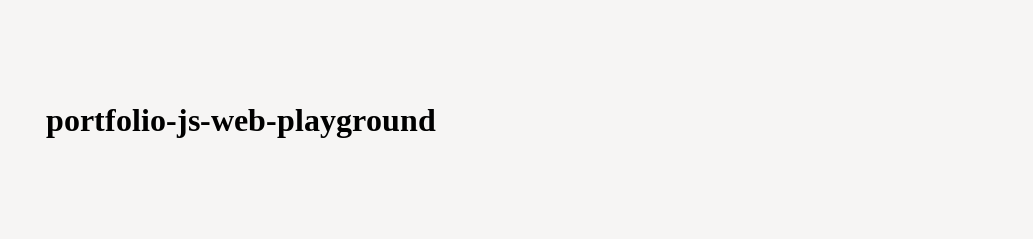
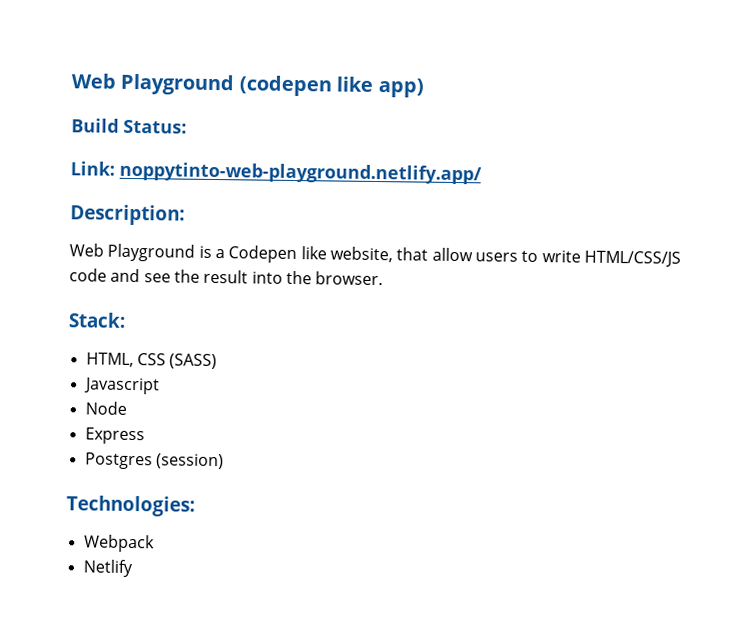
[46,109,436,138] portfolio-js-web-playground -> [71,73,424,98] [71,118,187,134] [70,161,482,185] [70,204,185,226] [69,243,681,267] [69,268,384,286] [68,312,126,328] [85,352,218,370] [83,377,160,395] [84,401,127,415] [84,427,145,445] [84,452,224,470] [66,495,195,517] [83,534,155,553] [82,559,133,578] Web Playground (codepen like app) // Build Status: // Link: noppytinto-web-playground.netlify.app/ // Description: // Web Playground is a Codepen like website, that allow users to write HTML/CSS/JS code and see the result into the browser. // Stack: // HTML, CSS (SASS) // Javascript // Node // Express // Postgres (session) // Technologies: // Webpack // Netlify

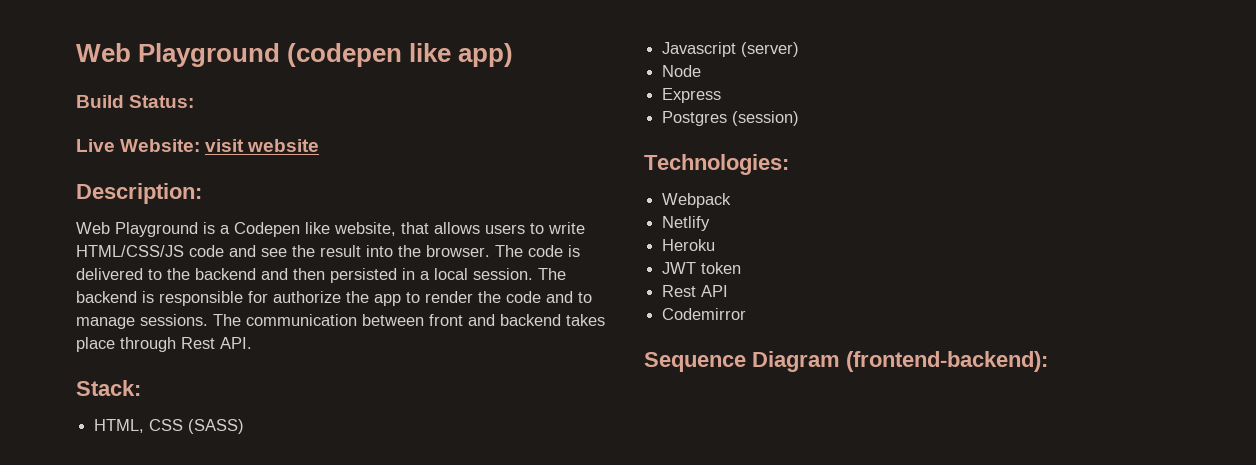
[70,161,482,185] Link: noppytinto-web-playground.netlify.app/ -> [76,139,320,152] Live Website: visit website
[431,247,473,262] allow -> [434,222,480,234] allows
(384, 278) none -> [495,245,580,257] [76,268,566,283] [76,291,592,306] [76,314,605,329] [76,337,252,352] The code is delivered to the backend and then persisted in a local session. The backend is responsible for authorize the app to render the code and to manage sessions. The communication between front and backend takes place through Rest API.
(160, 386) none -> [741,42,800,57] (server)
(133, 568) none -> [662,239,716,251] [662,262,742,274] [662,285,729,297] [662,308,747,320] [644,351,1048,372] // Heroku // JWT token // Rest API // Codemirror // Sequence Diagram (frontend-backend):

